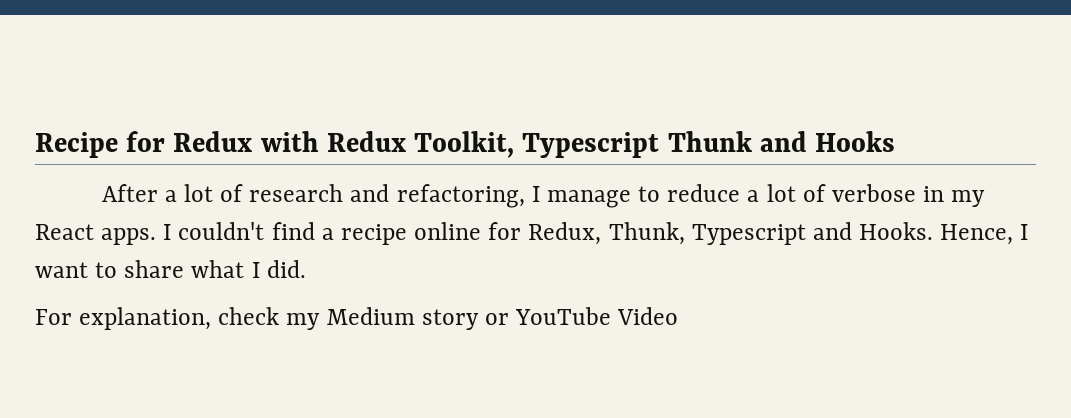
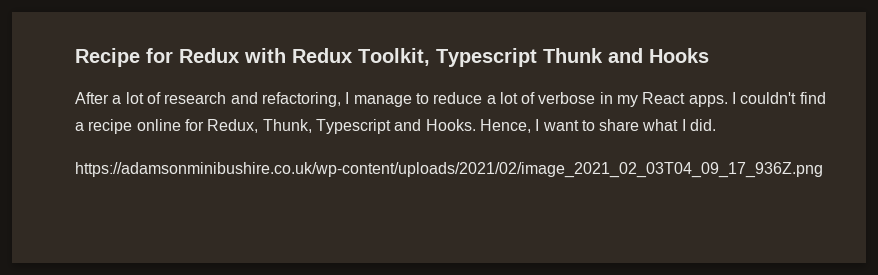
[35,307,679,330] For explanation, check my Medium story or YouTube Video -> [75,162,823,178] https://adamsonminibushire.co.uk/wp-content/uploads/2021/02/image_2021_02_03T04_09_17_936Z.png

